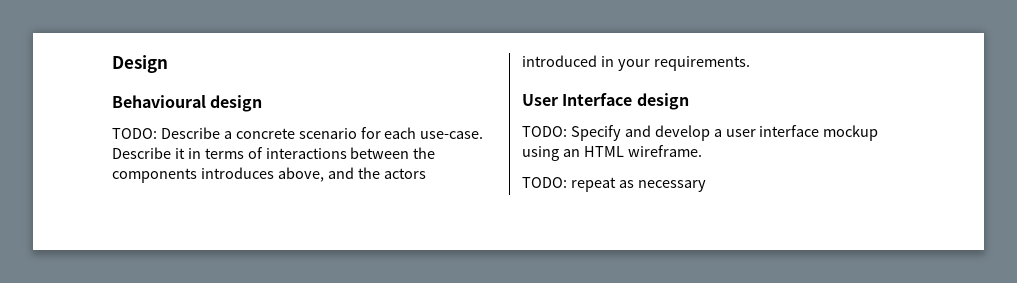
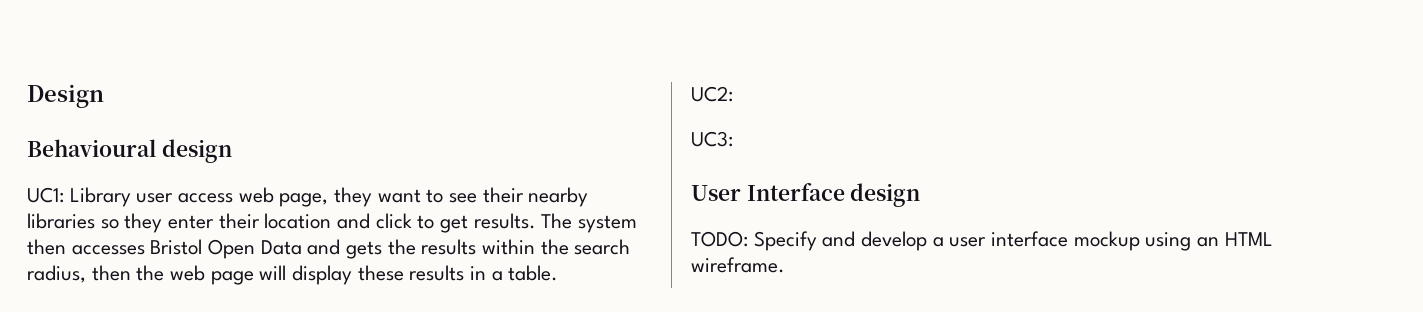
[112,127,484,139] [112,147,436,159] [112,167,426,183] [522,55,750,71] TODO: Describe a concrete scenario for each use-case. Describe it in terms of interactions between the components introduces above, and the actors introduced in your requirements. -> [27,187,589,207] [27,213,638,233] [27,239,631,259] [27,265,559,285] [691,86,733,102] [691,131,733,147] UC1: Library user access web page, they want to see their nearby libraries so they enter their location and click to get results. The system then accesses Bristol Open Data and gets the results within the search radius, then the web page will display these results in a table. // UC2: // UC3:
[522,177,706,192] // TODO: repeat as necessary -> (785, 265) none

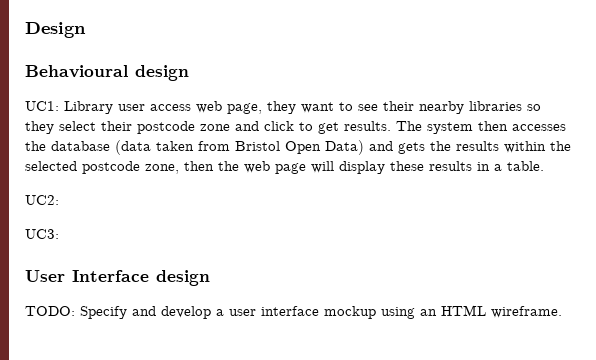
[168,213,332,229] enter their location -> [59,121,230,134] select their postcode zone
(145, 250) none -> [25,140,230,155] the database (data taken from
[260,240,302,255] Data -> [325,140,364,155] Data)
[574,239,631,255] [27,265,86,283] search radius, -> [25,161,179,174] selected postcode zone,

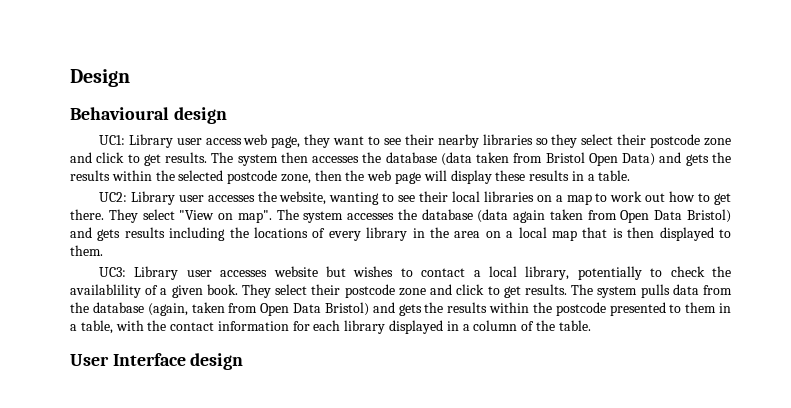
[25,229,59,239] [25,270,210,286] [25,305,562,319] // UC3: // User Interface design // TODO: Specify and develop a user interface mockup using an HTML wireframe. -> [130,191,732,205] [70,209,731,223] [70,227,731,241] [70,245,103,256] [98,266,731,280] [70,284,732,298] [70,302,731,316] [70,320,591,334] [70,353,244,370] Library user accesses the website, wanting to see their local libraries on a map to work out how to get there. They select "View on map". The system accesses the database (data again taken from Open Data Bristol) and gets results including the locations of every library in the area on a local map that is then displayed to them. // UC3: Library user accesses website but wishes to contact a local library, potentially to check the availablility of a given book. They select their postcode zone and click to get results. The system pulls data from the database (again, taken from Open Data Bristol) and gets the results within the postcode presented to them in a table, with the contact information for each library displayed in a column of the table. // User Interface design

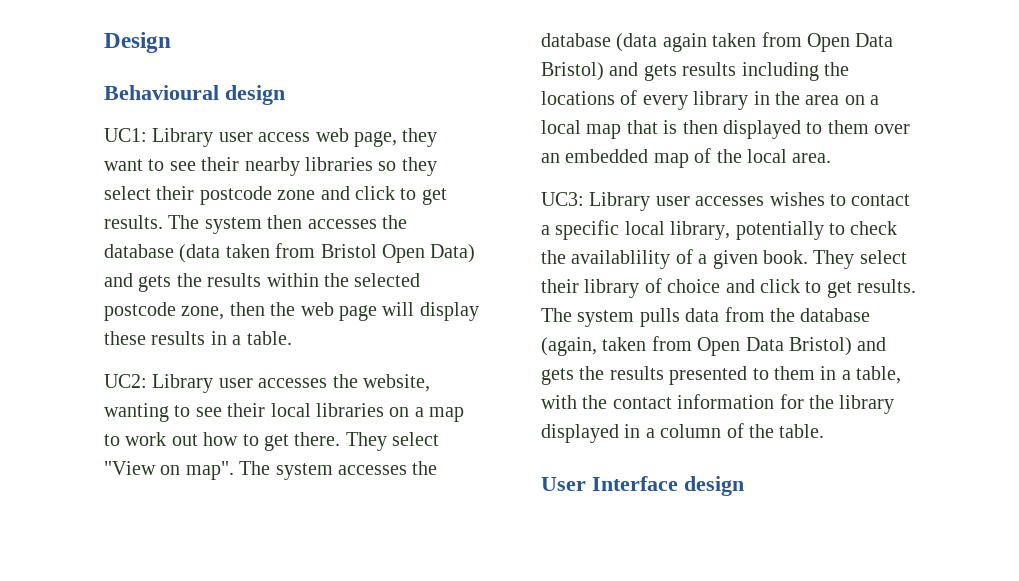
[70,245,103,256] them. -> [827,120,911,134] [541,148,832,168] them over an embedded map of the local area.
[273,266,346,277] website but -> (765, 201) none
(481, 273) none -> [555,220,620,240] specific
[344,284,426,298] postcode zone -> [584,278,721,298] library of choice
[488,302,606,316] within the postcode -> (664, 373) none
[313,320,341,331] each -> [809,395,834,409] the

